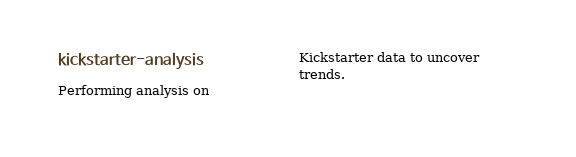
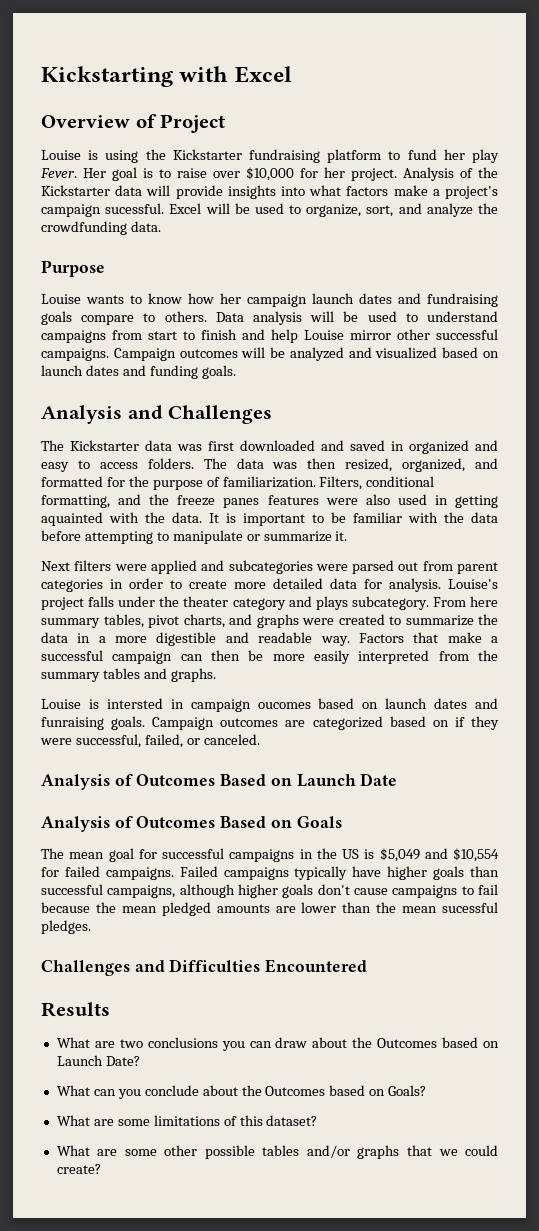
[58,52,204,70] [58,85,210,98] [299,52,480,62] [299,69,345,79] kickstarter-analysis // Performing analysis on Kickstarter data to uncover trends. -> [41,66,292,87] [41,114,226,133] [41,149,499,163] [40,167,498,181] [41,185,498,199] [41,203,499,217] [41,221,161,235] [41,260,105,277] [41,293,498,307] [41,311,498,325] [41,329,498,343] [41,347,499,361] [41,365,236,379] [41,405,273,424] [41,440,498,454] [41,458,498,472] [41,476,435,490] [41,494,499,508] [41,512,498,526] [41,530,348,544] [41,560,499,574] [41,578,498,592] [41,596,499,610] [41,614,498,628] [41,632,499,646] [41,650,498,664] [41,668,216,682] [41,698,498,712] [41,716,499,730] [40,734,260,748] [41,773,398,790] [41,816,342,832] [41,848,499,862] [41,866,500,880] [41,884,498,898] [41,902,498,916] [41,920,91,934] [41,959,368,976] [41,1002,110,1017] [56,1037,500,1051] [56,1055,140,1066] [56,1085,427,1099] [56,1115,318,1126] [56,1145,498,1159] [56,1164,101,1174] Kickstarting with Excel // Overview of Project // Louise is using the Kickstarter fundraising platform to fund her play Fever. Her goal is to raise over $10,000 for her project. Analysis of the Kickstarter data will provide insights into what factors make a project's campaign sucessful. Excel will be used to organize, sort, and analyze the crowdfunding data. // Purpose // Louise wants to know how her campaign launch dates and fundraising goals compare to others. Data analysis will be used to understand campaigns from start to finish and help Louise mirror other successful campaigns. Campaign outcomes will be analyzed and visualized based on launch dates and funding goals. // Analysis and Challenges // The Kickstarter data was first downloaded and saved in organized and easy to access folders. The data was then resized, organized, and formatted for the purpose of familiarization. Filters, conditional formatting, and the freeze panes features were also used in getting aquainted with the data. It is important to be familiar with the data before attempting to manipulate or summarize it. // Next filters were applied and subcategories were parsed out from parent categories in order to create more detailed data for analysis. Louise's project falls under the theater category and plays subcategory. From here summary tables, pivot charts, and graphs were created to summarize the data in a more digestible and readable way. Factors that make a successful campaign can then be more easily interpreted from the summary tables and graphs. // Louise is intersted in campaign oucomes based on launch dates and funraising goals. Campaign outcomes are categorized based on if they were successful, failed, or canceled. // Analysis of Outcomes Based on Launch Date // Analysis of Outcomes Based on Goals // The mean goal for successful campaigns in the US is $5,049 and $10,554 for failed campaigns. Failed campaigns typically have higher goals than successful campaigns, although higher goals don't cause campaigns to fail because the mean pledged amounts are lower than the mean sucessful pledges. // Challenges and Difficulties Encountered // Results // What are two conclusions you can draw about the Outcomes based on Launch Date? // What can you conclude about the Outcomes based on Goals? // What are some limitations of this dataset? // What are some other possible tables and/or graphs that we could create?

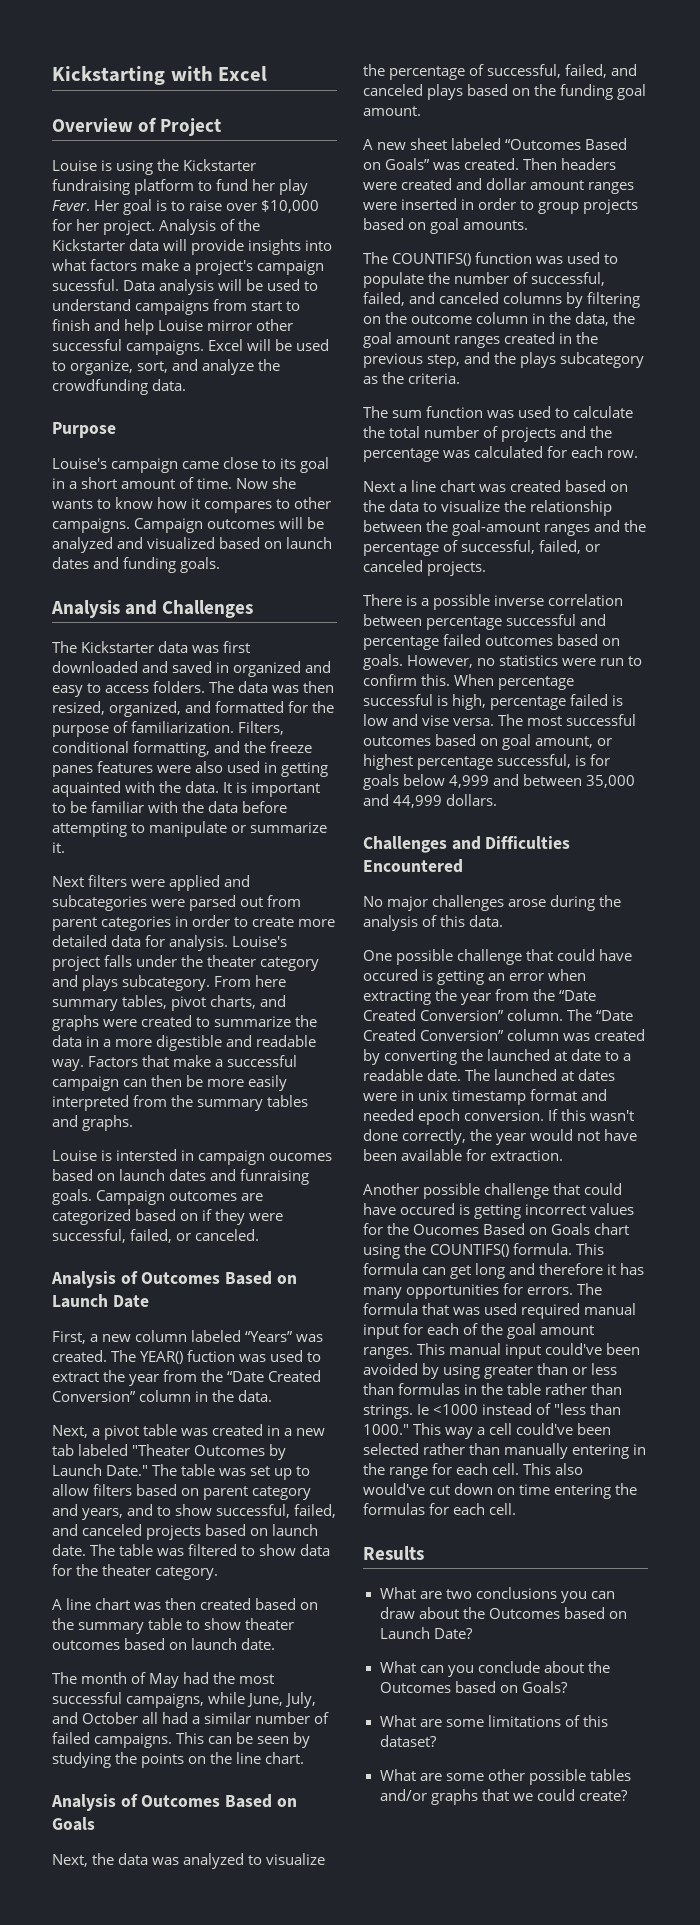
[169,203,499,217] [41,221,161,235] [41,260,105,277] [41,293,498,307] [41,311,207,325] Excel will be used to organize, sort, and analyze the crowdfunding data. // Purpose // Louise wants to know how her campaign launch dates and fundraising goals compare to others. -> (119, 285) none
(109, 354) none -> [208,339,330,351] [52,359,281,375] [52,379,187,395] [52,422,116,438] [52,457,330,473] [52,477,297,489] [52,497,332,513] [52,518,130,533] Excel will be used to organize, sort, and analyze the crowdfunding data. // Purpose // Louise's campaign came close to its goal in a short amount of time. Now she wants to know how it compares to other campaigns.
(398, 779) none -> [52,1330,324,1344] [52,1350,322,1364] [52,1370,322,1386] [52,1390,273,1402] [52,1424,326,1440] [52,1444,287,1460] [52,1464,311,1480] [52,1484,312,1500] [52,1504,337,1520] [52,1524,319,1540] [52,1544,331,1556] [52,1564,219,1580] [52,1598,319,1610] [52,1618,295,1634] [52,1638,276,1650] [52,1672,275,1688] [52,1692,317,1708] [52,1712,330,1724] [52,1732,311,1748] [52,1752,305,1768] // First, a new column labeled “Years” was created. The YEAR() fuction was used to extract the year from the “Date Created Conversion” column in the data. // Next, a pivot table was created in a new tab labeled "Theater Outcomes by Launch Date." The table was set up to allow filters based on parent category and years, and to show successful, failed, and canceled projects based on launch date. The table was filtered to show data for the theater category. // A line chart was then created based on the summary table to show theater outcomes based on launch date. // The month of May had the most successful campaigns, while June, July, and October all had a similar number of failed campaigns. This can be seen by studying the points on the line chart.
[41,848,499,862] [41,866,500,880] [41,884,498,898] [41,902,498,916] [41,920,91,934] [41,959,368,976] The mean goal for successful campaigns in the US is $5,049 and $10,554 for failed campaigns. Failed campaigns typically have higher goals than successful campaigns, although higher goals don't cause campaigns to fail because the mean pledged amounts are lower than the mean sucessful pledges. // Challenges and Difficulties Encountered -> [52,1853,326,1869] [363,64,638,80] [363,84,647,100] [363,106,421,116] [363,138,628,150] [363,158,617,170] [363,178,635,194] [363,198,639,214] [363,218,529,234] [363,252,619,266] [363,272,606,288] [363,292,641,308] [363,312,636,326] [363,332,599,348] [363,352,645,368] [363,372,461,384] [363,406,634,418] [363,426,613,442] [363,446,639,462] [363,480,629,492] [363,500,613,516] [363,520,647,536] [363,540,601,556] [363,560,487,576] [363,594,624,610] [363,614,607,630] [363,634,621,650] [363,654,643,670] [363,674,575,690] [363,694,624,710] [363,714,637,726] [363,734,613,750] [363,754,611,770] [363,774,636,790] [363,794,498,808] [363,836,571,853] [363,859,463,873] [363,895,622,911] [363,915,504,931] [363,949,633,965] [363,969,587,985] [363,989,597,1005] [363,1009,634,1021] [363,1029,646,1041] [363,1049,632,1065] [363,1069,616,1081] [363,1089,608,1105] [363,1109,635,1125] [363,1129,638,1145] [363,1149,564,1161] [363,1183,623,1199] [363,1203,635,1219] [363,1223,630,1235] [363,1243,605,1259] [363,1263,645,1279] [363,1283,603,1299] [363,1303,637,1319] [363,1323,595,1339] [363,1343,641,1359] [363,1363,618,1379] [363,1383,623,1395] [363,1403,622,1419] [363,1423,612,1439] [363,1443,647,1459] [363,1463,584,1479] [363,1483,638,1499] [363,1503,517,1515] Next, the data was analyzed to visualize the percentage of successful, failed, and canceled plays based on the funding goal amount. // A new sheet labeled “Outcomes Based on Goals” was created. Then headers were created and dollar amount ranges were inserted in order to group projects based on goal amounts. // The COUNTIFS() function was used to populate the number of successful, failed, and canceled columns by filtering on the outcome column in the data, the goal amount ranges created in the previous step, and the plays subcategory as the criteria. // The sum function was used to calculate the total number of projects and the percentage was calculated for each row. // Next a line chart was created based on the data to visualize the relationship between the goal-amount ranges and the percentage of successful, failed, or canceled projects. // There is a possible inverse correlation between percentage successful and percentage failed outcomes based on goals. However, no statistics were run to confirm this. When percentage successful is high, percentage failed is low and vise versa. The most successful outcomes based on goal amount, or highest percentage successful, is for goals below 4,999 and between 35,000 and 44,999 dollars. // Challenges and Difficulties Encountered // No major challenges arose during the analysis of this data. // One possible challenge that could have occured is getting an error when extracting the year from the “Date Created Conversion” column. The “Date Created Conversion” column was created by converting the launched at date to a readable date. The launched at dates were in unix timestamp format and needed epoch conversion. If this wasn't done correctly, the year would not have been available for extraction. // Another possible challenge that could have occured is getting incorrect values for the Oucomes Based on Goals chart using the COUNTIFS() formula. This formula can get long and therefore it has many opportunities for errors. The formula that was used required manual input for each of the goal amount ranges. This manual input could've been avoided by using greater than or less than formulas in the table rather than strings. Ie <1000 instead of "less than 1000." This way a cell could've been selected rather than manually entering in the range for each cell. This also would've cut down on time entering the formulas for each cell.

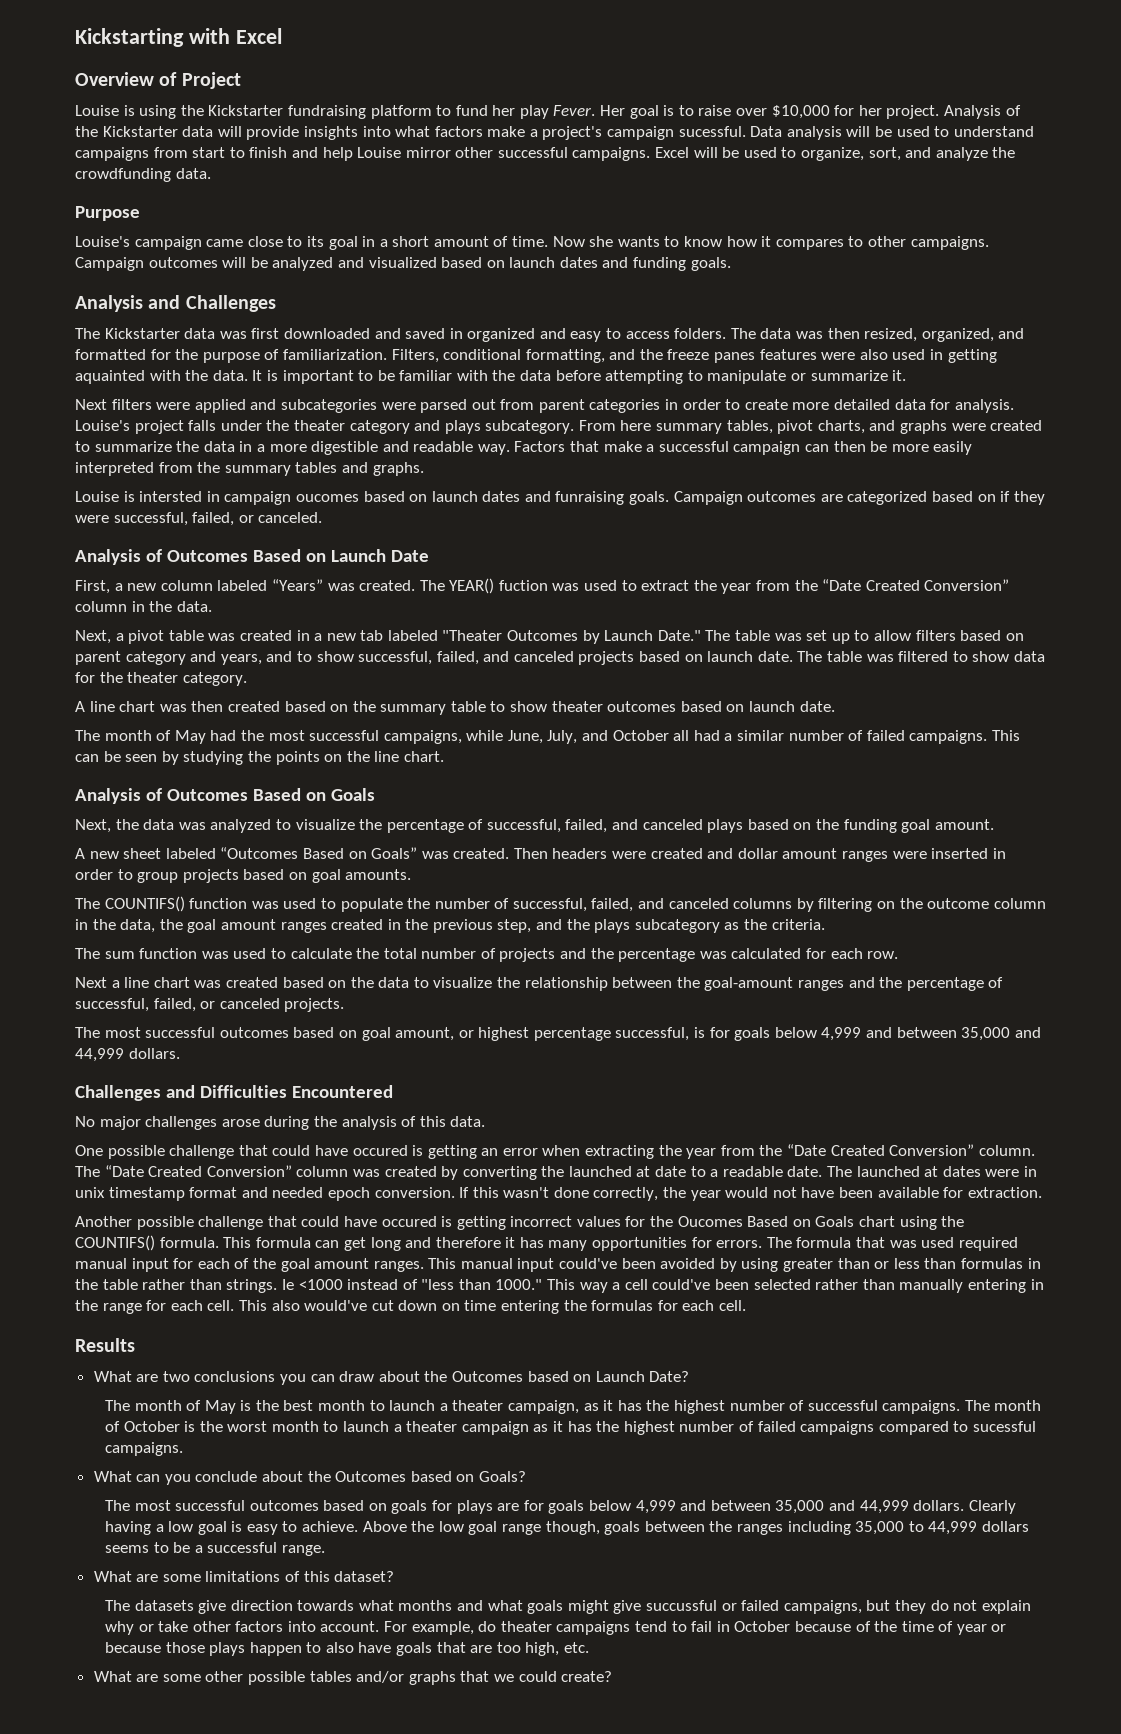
[363,594,624,610] [363,614,607,630] [363,634,621,650] [363,654,643,670] [363,674,575,690] [363,694,624,710] [363,714,495,726] There is a possible inverse correlation between percentage successful and percentage failed outcomes based on goals. However, no statistics were run to confirm this. When percentage successful is high, percentage failed is low and vise versa. -> (345, 1005) none
(473, 1633) none -> [104,1400,1042,1414] [104,1421,1036,1435] [104,1442,183,1456] // The month of May is the best month to launch a theater campaign, as it has the highest number of successful campaigns. The month of October is the worst month to launch a theater campaign as it has the highest number of failed campaigns compared to sucessful campaigns.
(568, 1687) none -> [104,1500,1016,1514] [104,1521,1029,1535] [104,1542,325,1556] // The most successful outcomes based on goals for plays are for goals below 4,999 and between 35,000 and 44,999 dollars. Clearly having a low goal is easy to achieve. Above the low goal range though, goals between the ranges including 35,000 to 44,999 dollars seems to be a successful range.
(437, 1741) none -> [104,1600,1031,1614] [104,1621,1007,1635] [104,1642,590,1656] // The datasets give direction towards what months and what goals might give succussful or failed campaigns, but they do not explain why or take other factors into account. For example, do theater campaigns tend to fail in October because of the time of year or because those plays happen to also have goals that are too high, etc.

